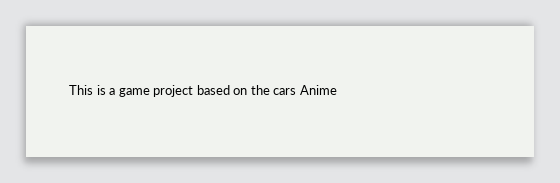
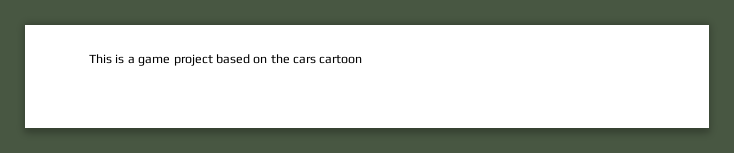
[299,85,337,95] Anime -> [319,55,363,64] cartoon

